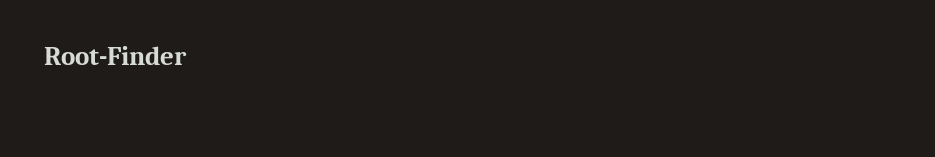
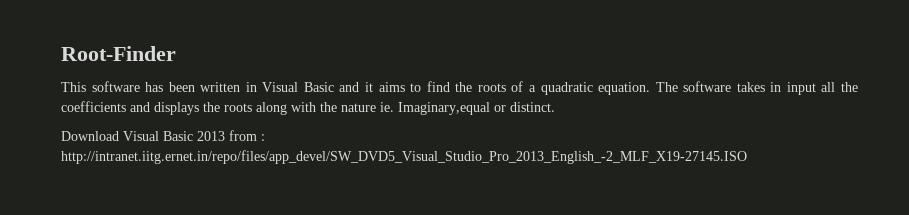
(187, 55) none -> [61,81,858,95] [61,101,555,115] [61,130,265,141] [61,150,747,164] // This software has been written in Visual Basic and it aims to find the roots of a quadratic equation. The software takes in input all the coefficients and displays the roots along with the nature ie. Imaginary,equal or distinct. // Download Visual Basic 2013 from : http://intranet.iitg.ernet.in/repo/files/app_devel/SW_DVD5_Visual_Studio_Pro_2013_English_-2_MLF_X19-27145.ISO

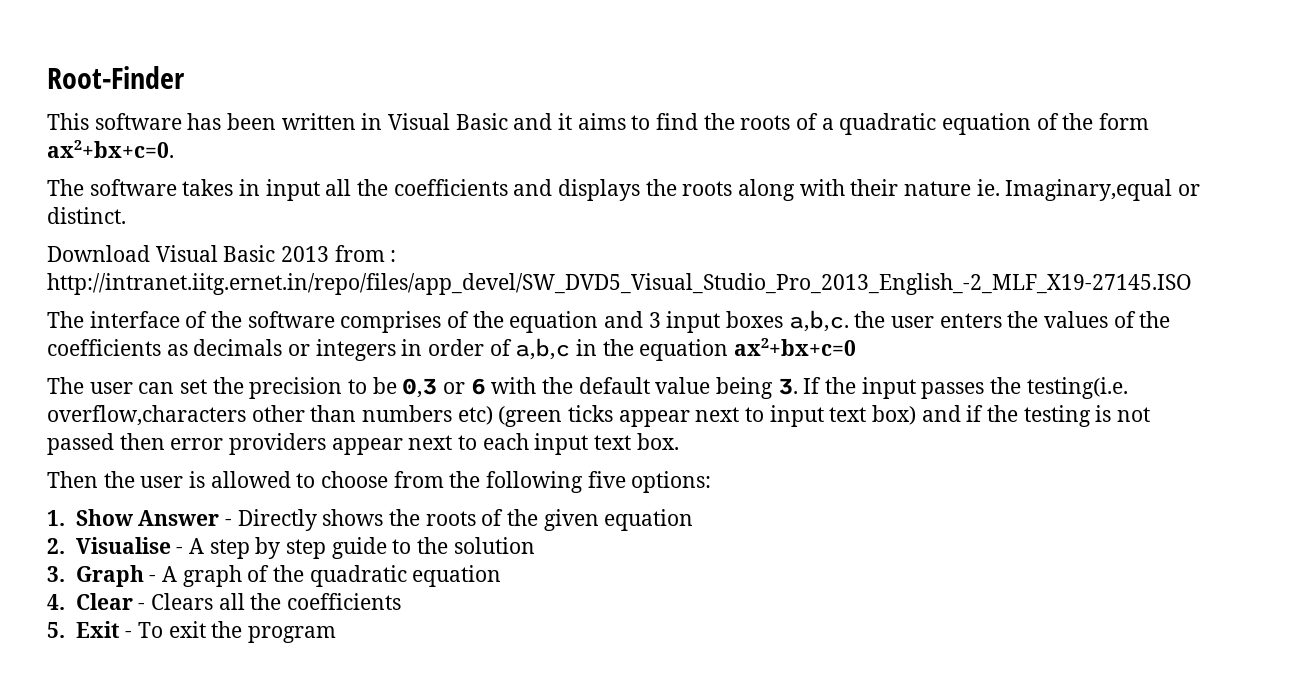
[598,82,651,95] equation. -> [942,113,1150,135] [47,140,174,158] equation of the form ax2+bx+c=0. //
[320,102,337,112] the -> [850,179,899,196] their
(747, 157) none -> [47,310,1171,333] [47,338,857,361] [47,377,1128,399] [47,405,1151,427] [47,433,679,455] [47,471,712,493] [47,509,694,531] [47,537,535,559] [47,565,502,587] [47,593,401,610] [47,621,336,643] // The interface of the software comprises of the equation and 3 input boxes a,b,c. the user enters the values of the coefficients as decimals or integers in order of a,b,c in the equation ax2+bx+c=0 // The user can set the precision to be 0,3 or 6 with the default value being 3. If the input passes the testing(i.e. overflow,characters other than numbers etc) (green ticks appear next to input text box) and if the testing is not passed then error providers appear next to each input text box. // Then the user is allowed to choose from the following five options: // 1. Show Answer - Directly shows the roots of the given equation // 2. Visualise - A step by step guide to the solution // 3. Graph - A graph of the quadratic equation // 4. Clear - Clears all the coefficients // 5. Exit - To exit the program

